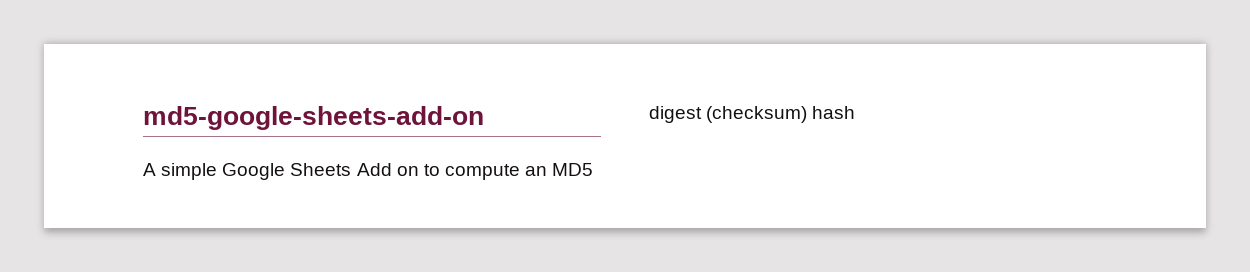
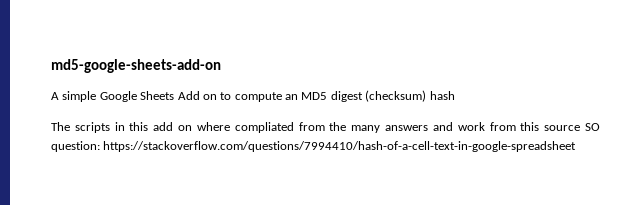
(856, 112) none -> [51,122,600,133] [51,141,577,152] // The scripts in this add on where compliated from the many answers and work from this source SO question: https://stackoverflow.com/questions/7994410/hash-of-a-cell-text-in-google-spreadsheet

